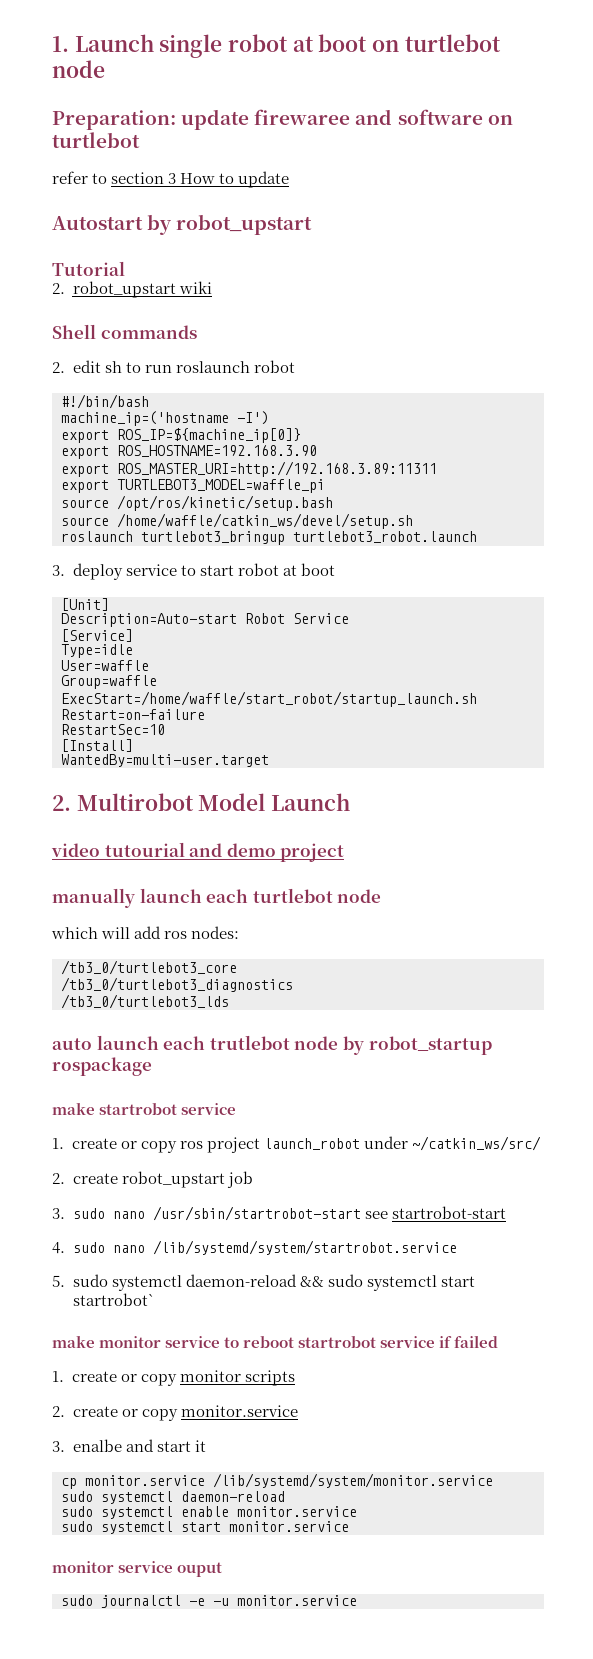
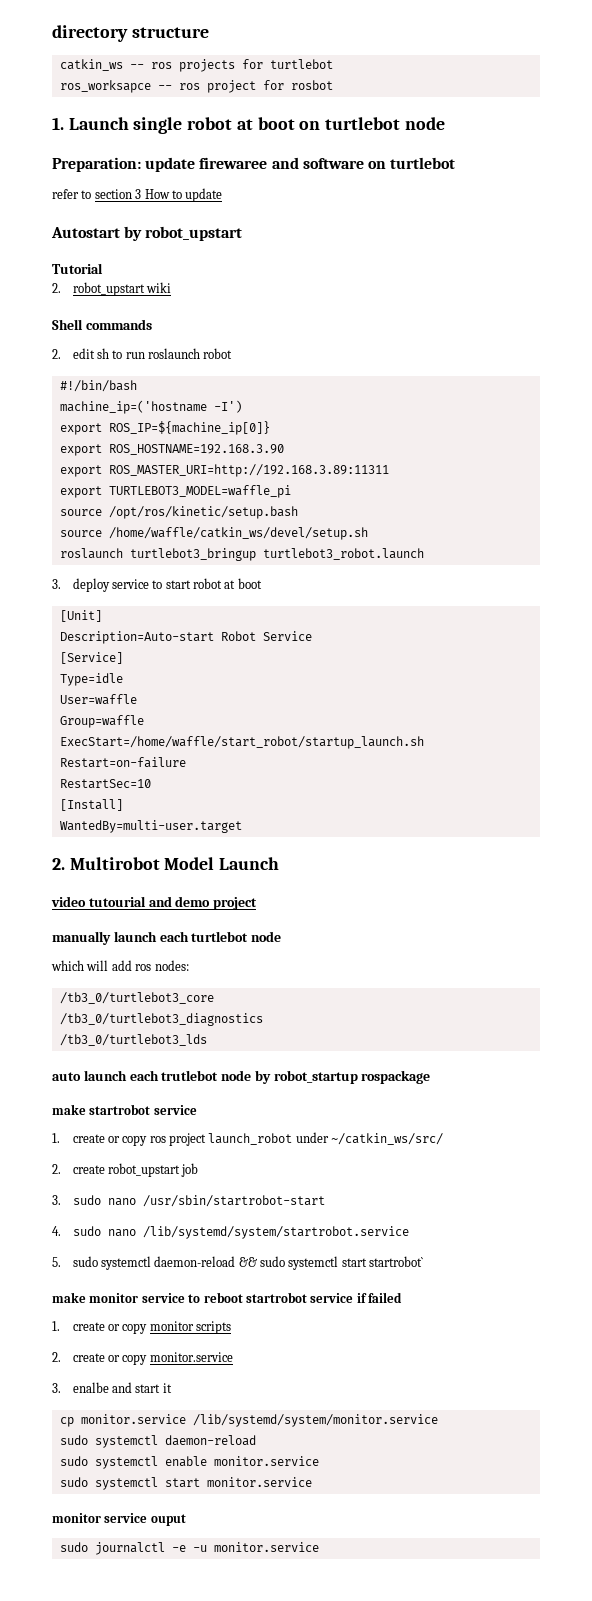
(52, 44) none -> [52,25,209,42] [59,59,333,72] [59,80,333,93] directory structure // catkin_ws -- ros projects for turtlebot // ros_worksapce -- ros project for rosbot //
[364,1206,506,1219] see startrobot-start -> (325, 1201) none

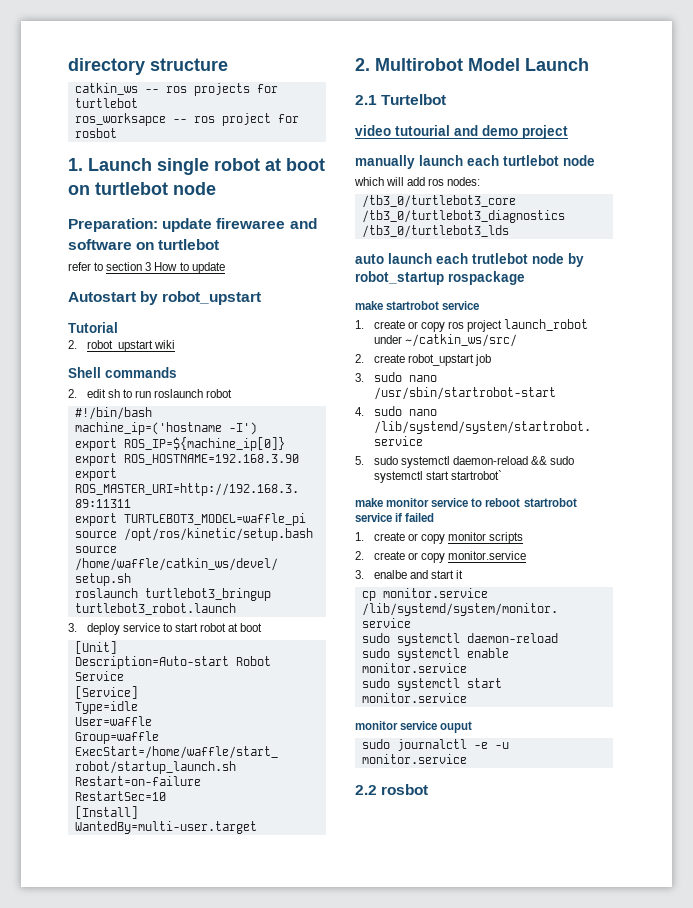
(280, 863) none -> [355,94,447,105] // 2.1 Turtelbot
(319, 1547) none -> [355,784,429,795] // 2.2 rosbot

